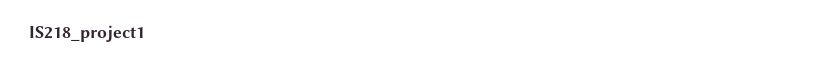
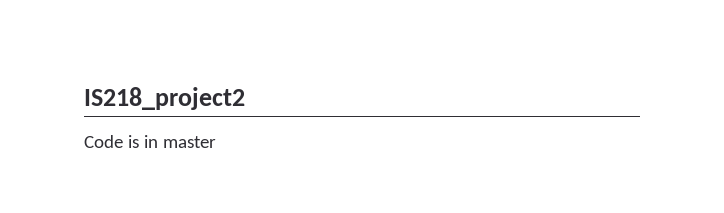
[29,25,145,42] IS218_project1 -> [84,87,245,110] [84,135,216,148] IS218_project2 // Code is in master

